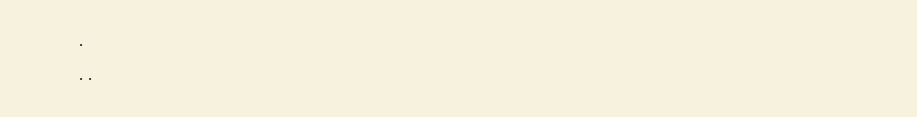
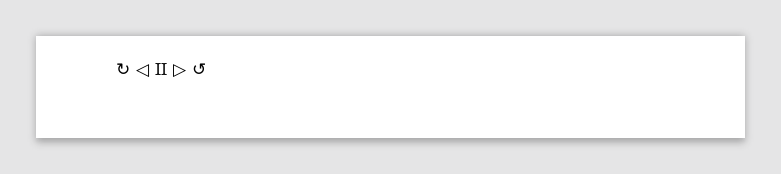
[79,44,84,46] [79,78,94,80] . // . . -> [116,63,206,78] ↻ ◁ II ▷ ↺

